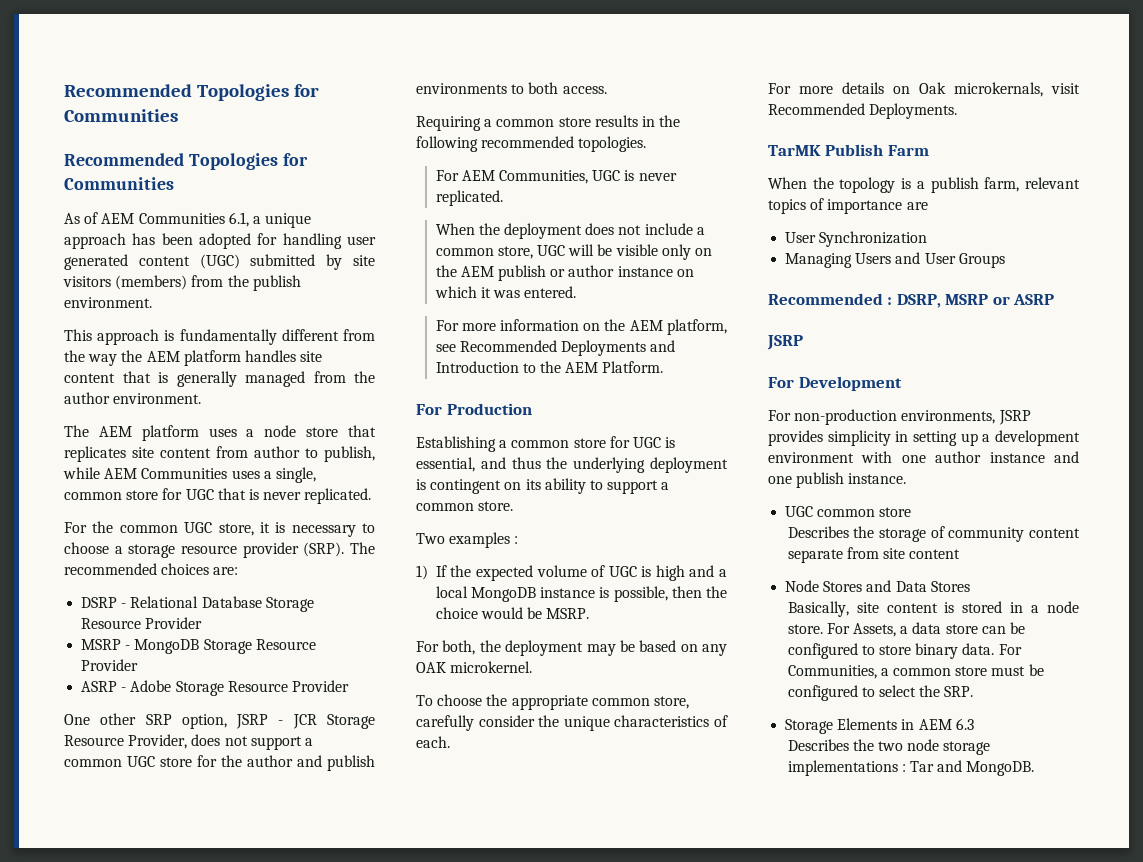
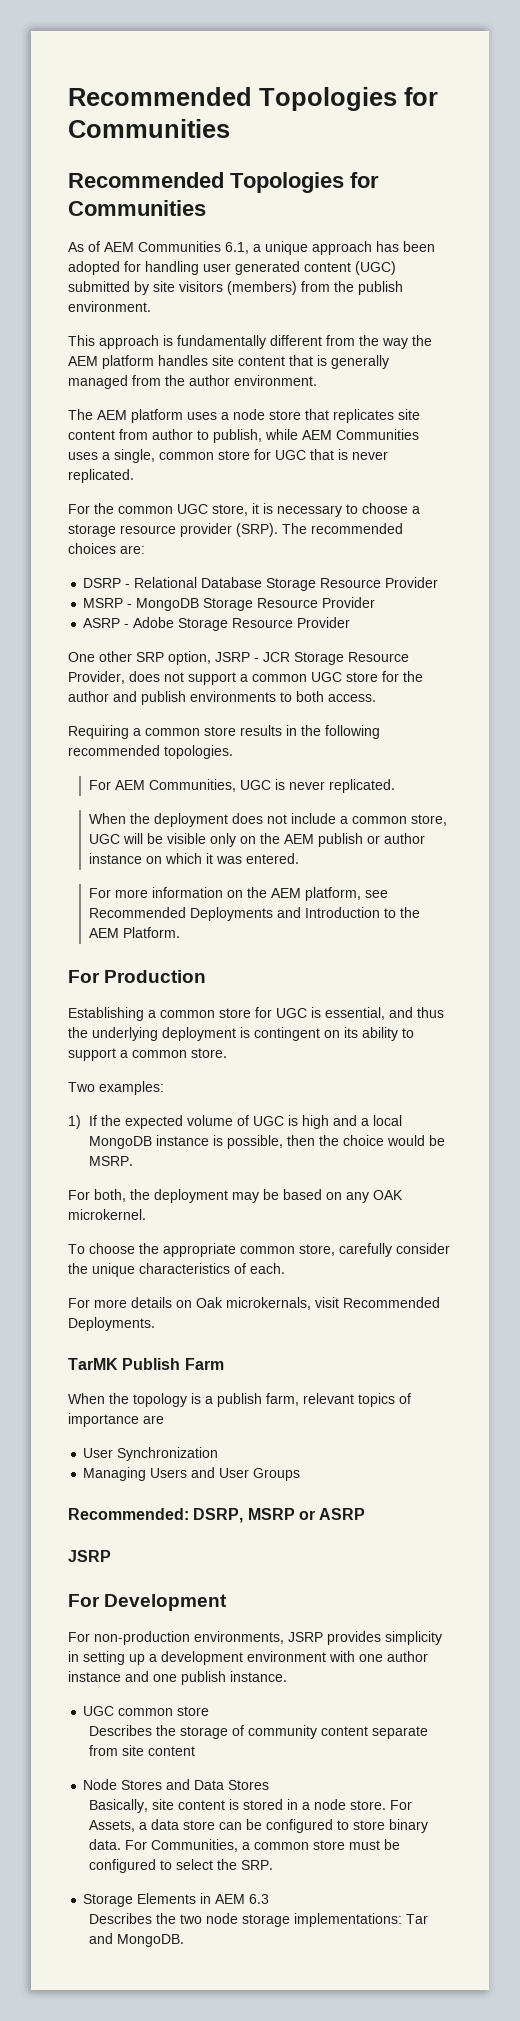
[449,532,519,548] examples : -> [99,1081,164,1095] examples:
[768,293,893,305] Recommended : -> [68,1508,189,1520] Recommended:
[787,760,906,776] implementations : -> [293,1913,402,1927] implementations:

